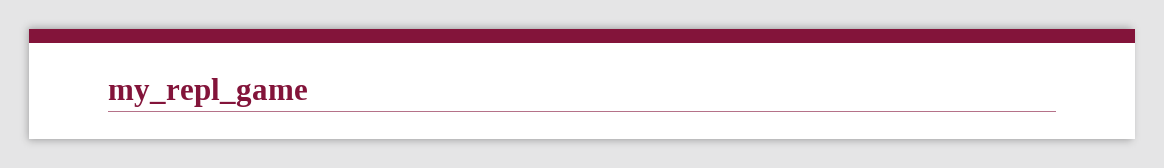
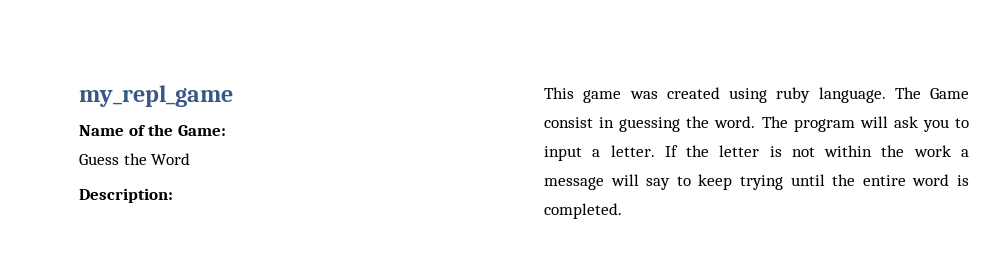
(308, 92) none -> [79,124,226,136] [79,153,191,165] [79,188,173,203] [544,87,969,103] [544,116,969,132] [544,145,969,161] [544,174,969,190] [544,203,622,219] // Name of the Game: // Guess the Word // Description: // This game was created using ruby language. The Game consist in guessing the word. The program will ask you to input a letter. If the letter is not within the work a message will say to keep trying until the entire word is completed.

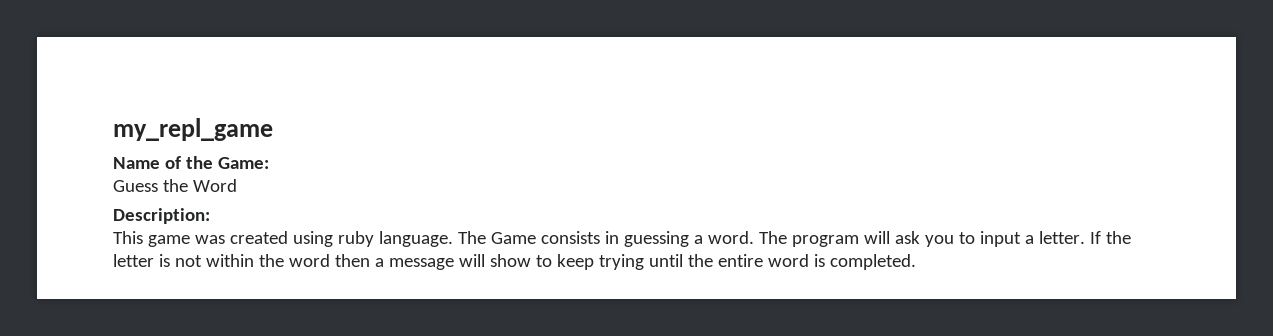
[544,117,593,128] consist -> [540,231,600,244] consists
[686,116,710,128] the -> [693,235,703,244] a
[913,145,951,157] work -> [288,254,370,267] word then
[646,178,671,190] say -> [489,254,531,267] show

